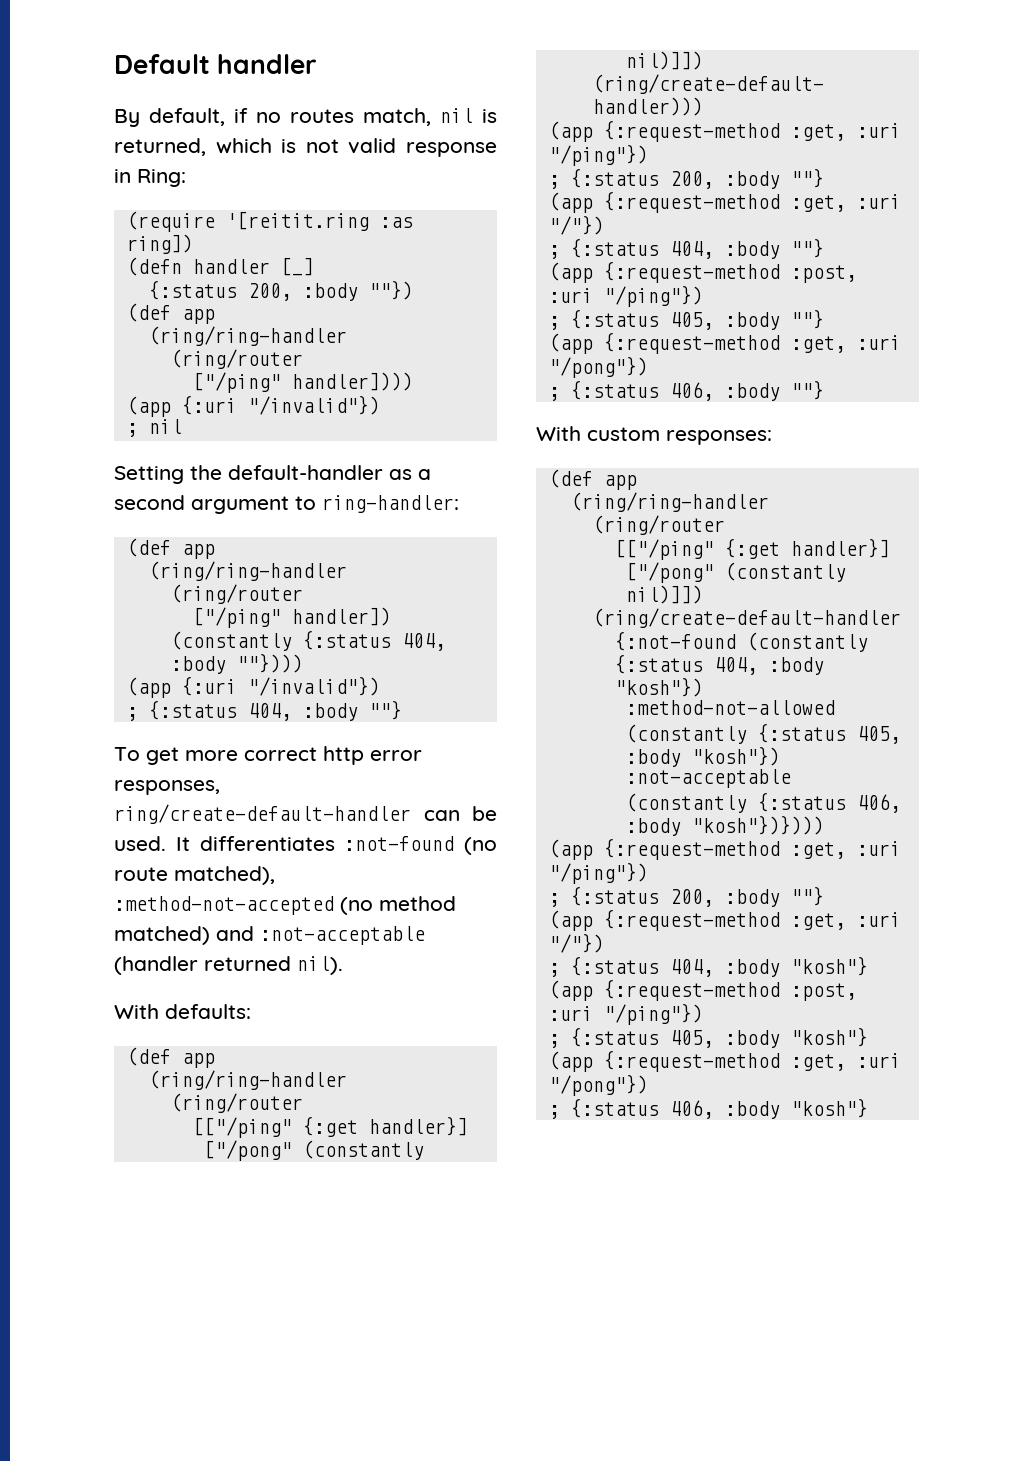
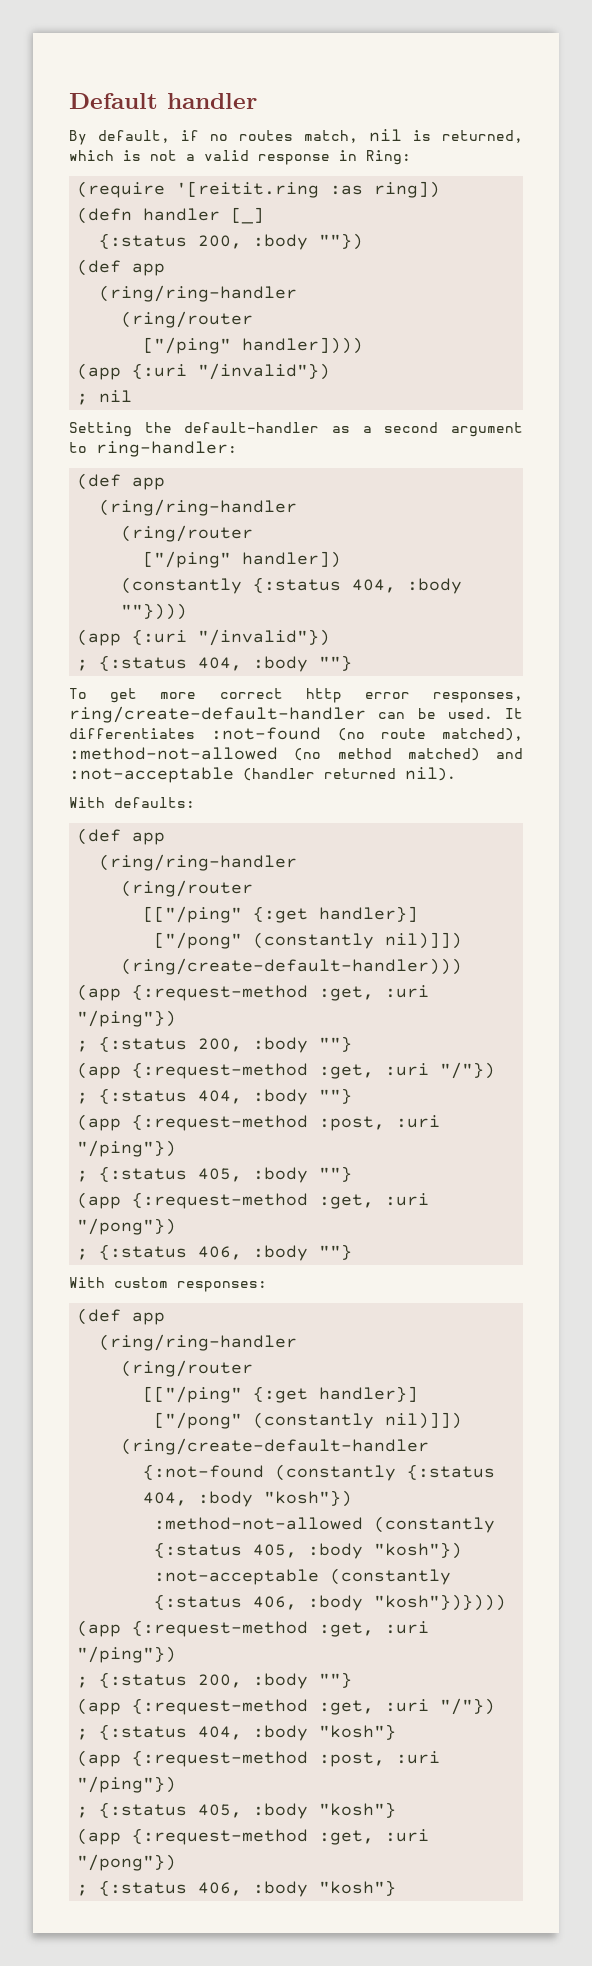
(339, 146) none -> [186,154,195,161] a
[114,896,334,915] :method-not-accepted -> [69,747,278,760] :method-not-allowed

